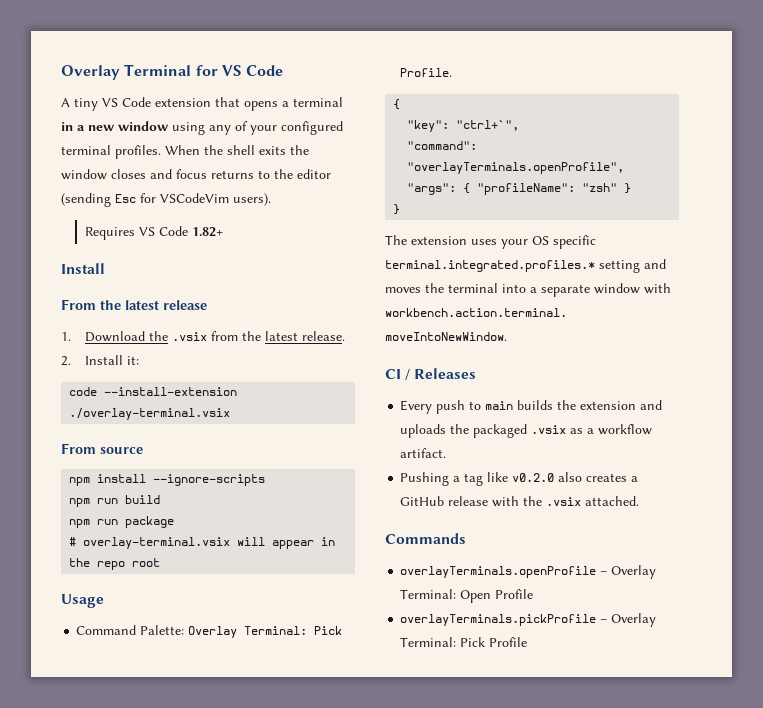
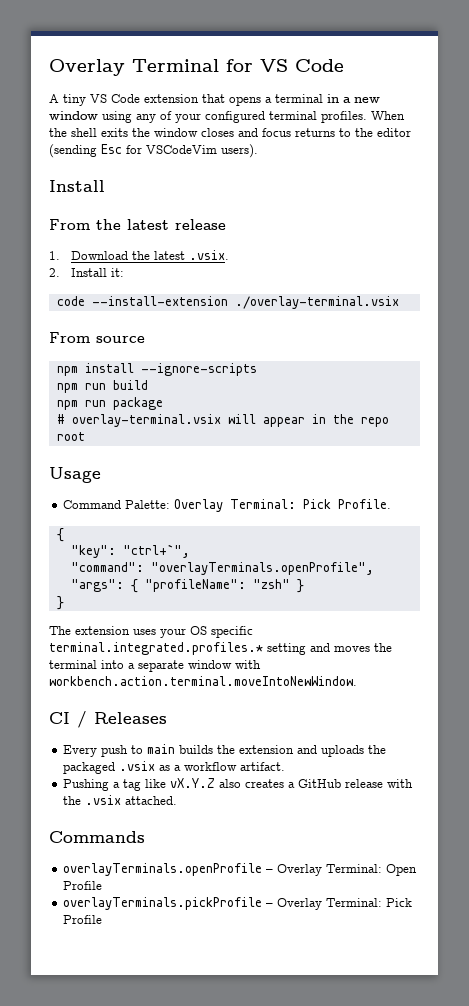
[84,226,223,240] // Requires VS Code 1.82+ -> (258, 151) none
[171,331,345,341] .vsix from the latest release. -> [154,250,230,260] latest .vsix.
[512,473,555,482] v0.2.0 -> [170,778,216,788] vX.Y.Z

